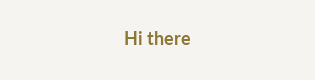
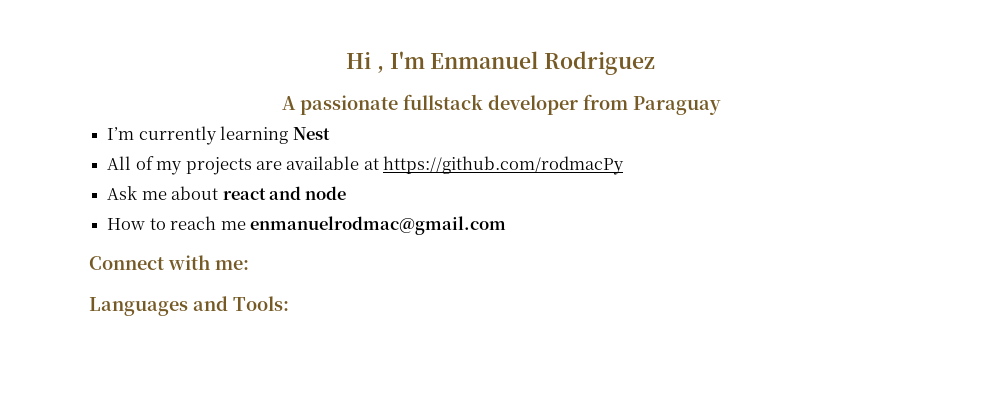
[147,31,192,45] there -> [376,51,655,75] [281,94,721,115] [107,126,330,145] [107,156,625,175] [107,186,347,200] [107,216,506,235] [89,255,249,270] [89,296,289,316] , I'm Enmanuel Rodriguez // A passionate fullstack developer from Paraguay // I’m currently learning Nest // All of my projects are available at https://github.com/rodmacPy // Ask me about react and node // How to reach me enmanuelrodmac@gmail.com // Connect with me: // Languages and Tools:

